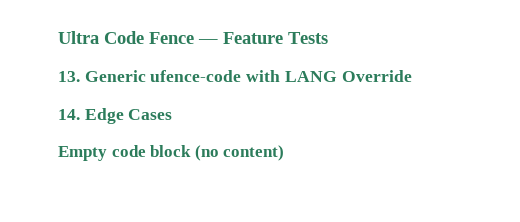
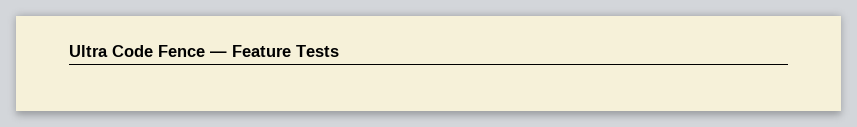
[58,70,412,82] [58,108,173,124] [58,145,285,161] // 13. Generic ufence-code with LANG Override // 14. Edge Cases // Empty code block (no content) -> (339, 51) none

